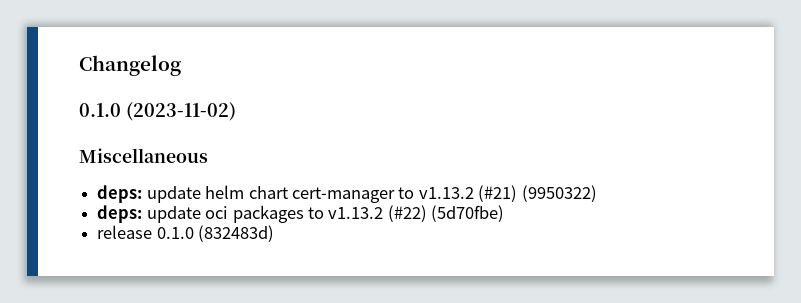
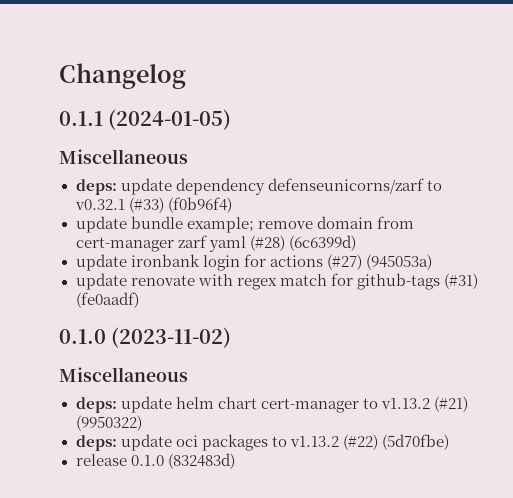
(181, 65) none -> [59,109,232,130] [59,149,188,164] [75,178,442,195] [74,197,232,213] [75,216,414,233] [75,235,356,252] [75,254,432,271] [75,273,478,290] [75,292,139,308] // 0.1.1 (2024-01-05) // Miscellaneous // deps: update dependency defenseunicorns/zarf to v0.32.1 (#33) (f0b96f4) // update bundle example; remove domain from cert-manager zarf yaml (#28) (6c6399d) // update ironbank login for actions (#27) (945053a) // update renovate with regex match for github-tags (#31) (fe0aadf)

